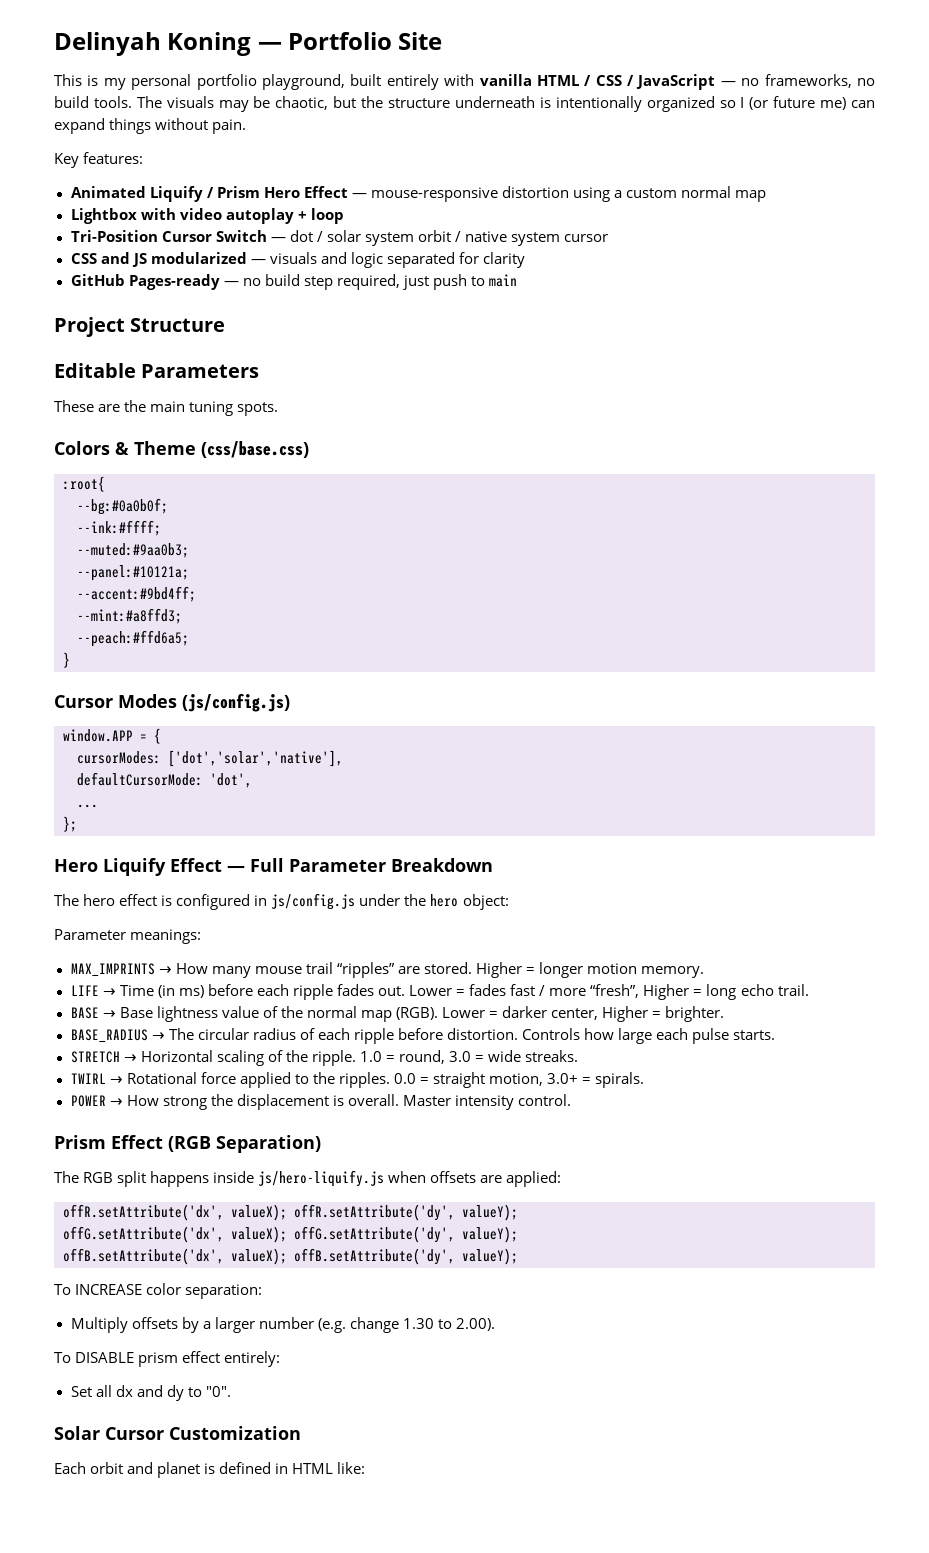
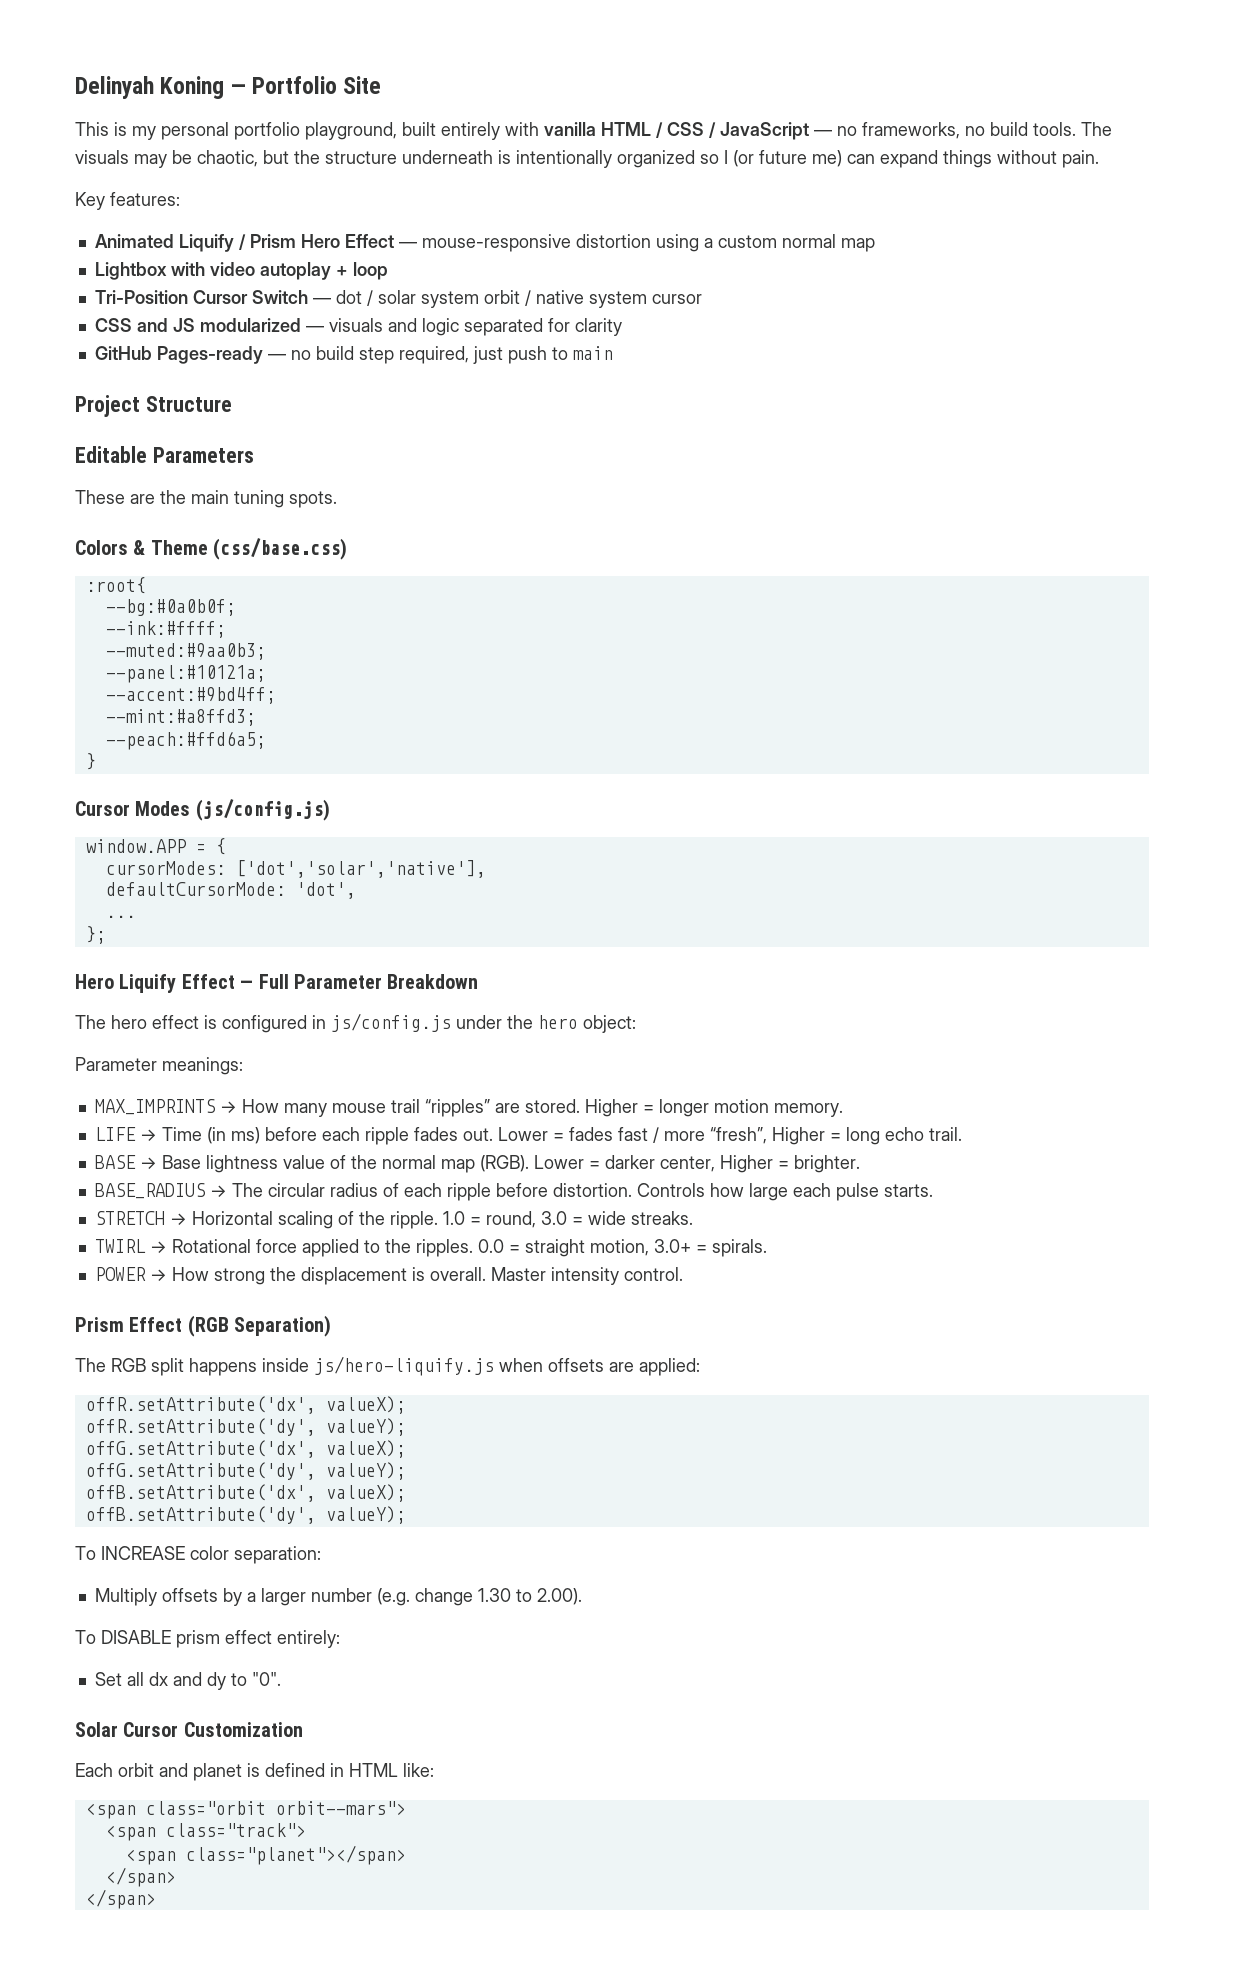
(287, 1212) none -> (406, 1405) //
(287, 1234) none -> (406, 1449) //
(287, 1256) none -> (406, 1493) //
(366, 1468) none -> [85,1801,406,1819] [105,1823,306,1841] [125,1845,406,1865] [105,1867,176,1887] [85,1889,156,1909] // <span class="orbit orbit--mars"> // <span class="track"> // <span class="planet"></span> // </span> // </span>

